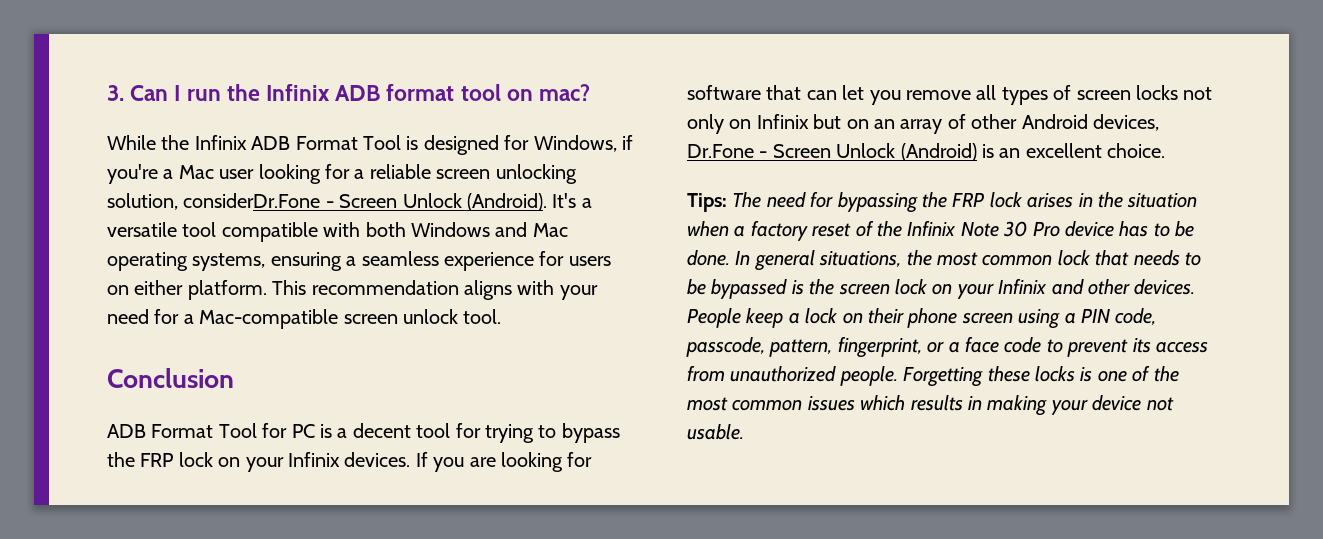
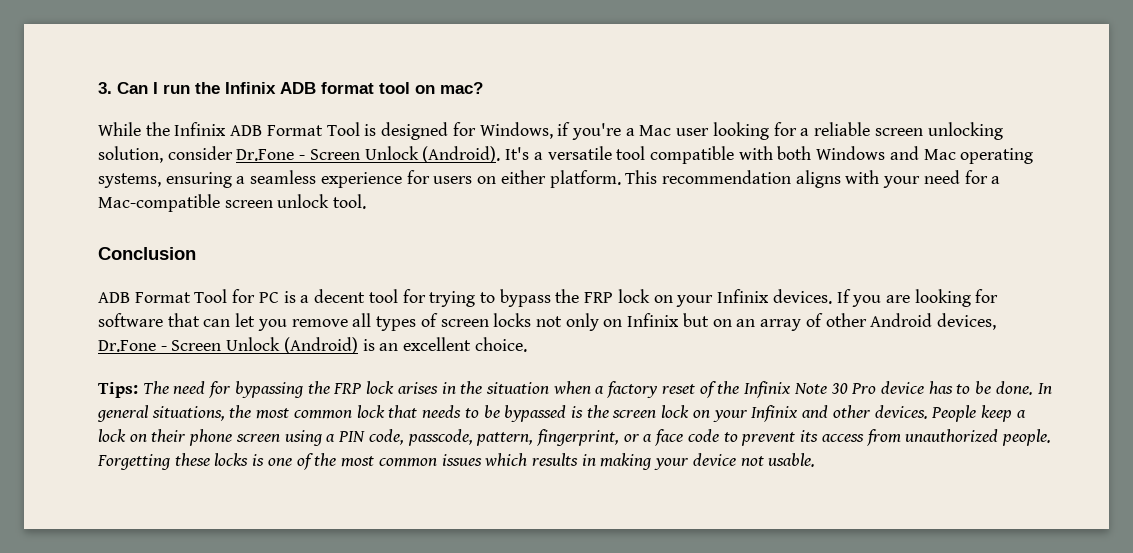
[183,193,321,208] considerDr.Fone -> [167,146,295,161] consider Dr.Fone

